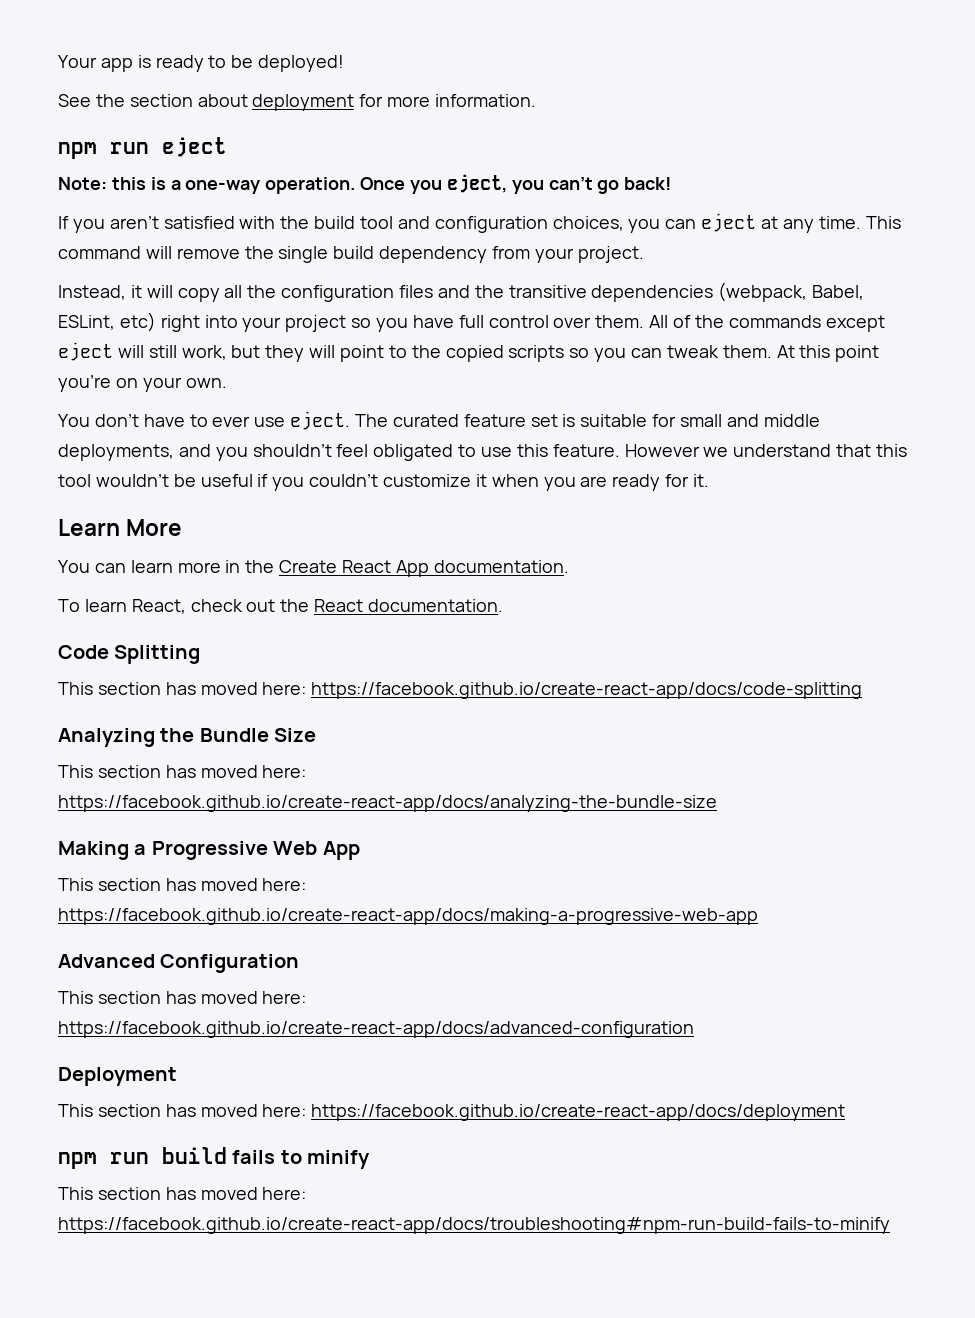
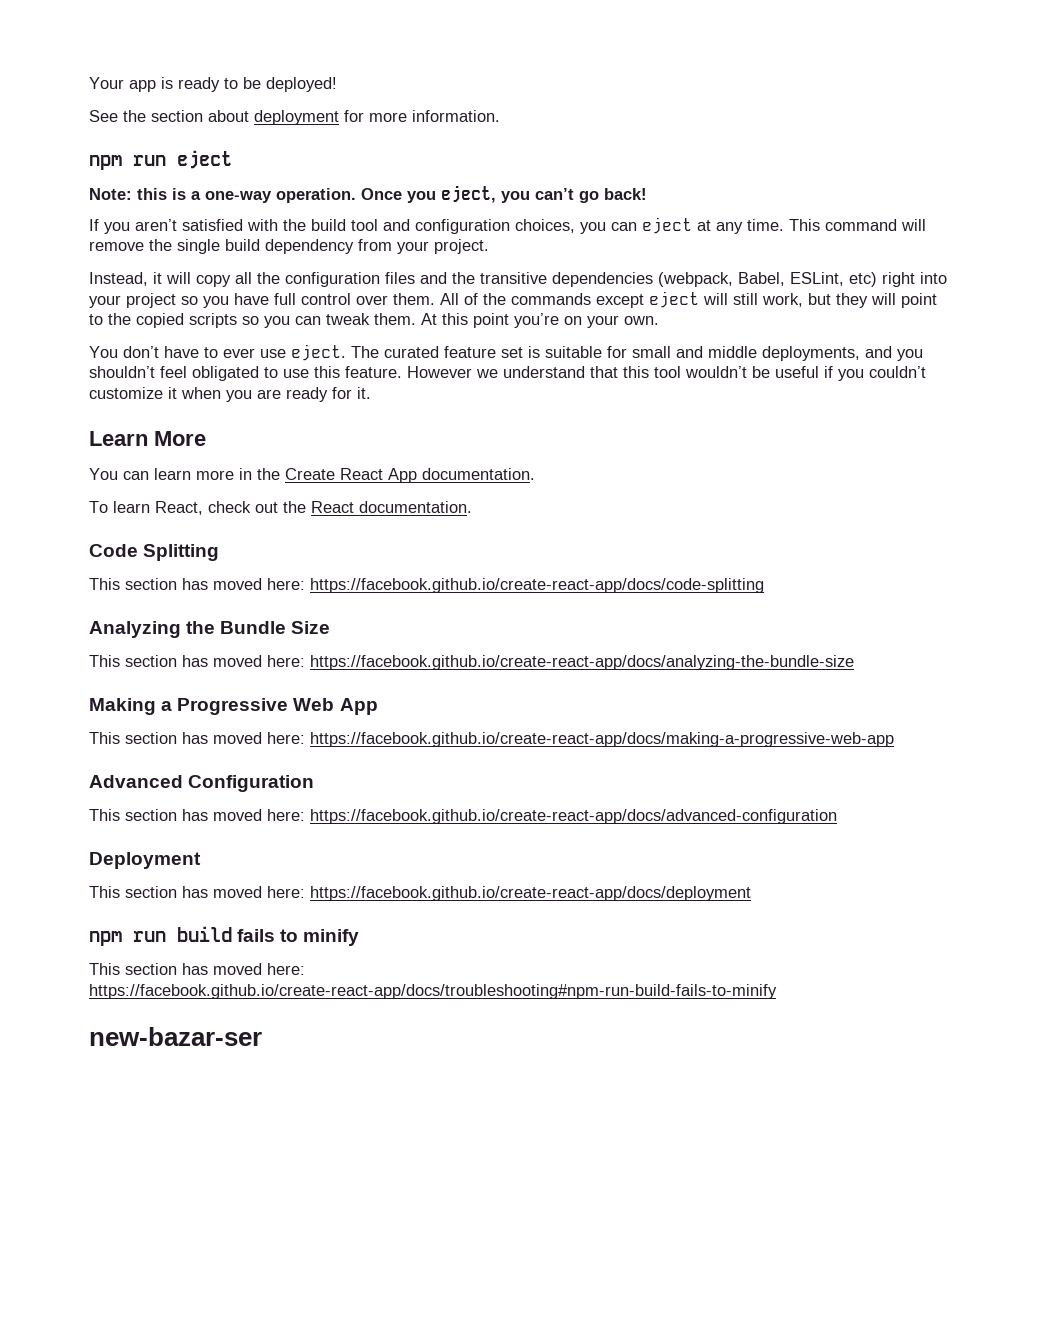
(890, 1225) none -> [89,1027,262,1046] // new-bazar-ser

